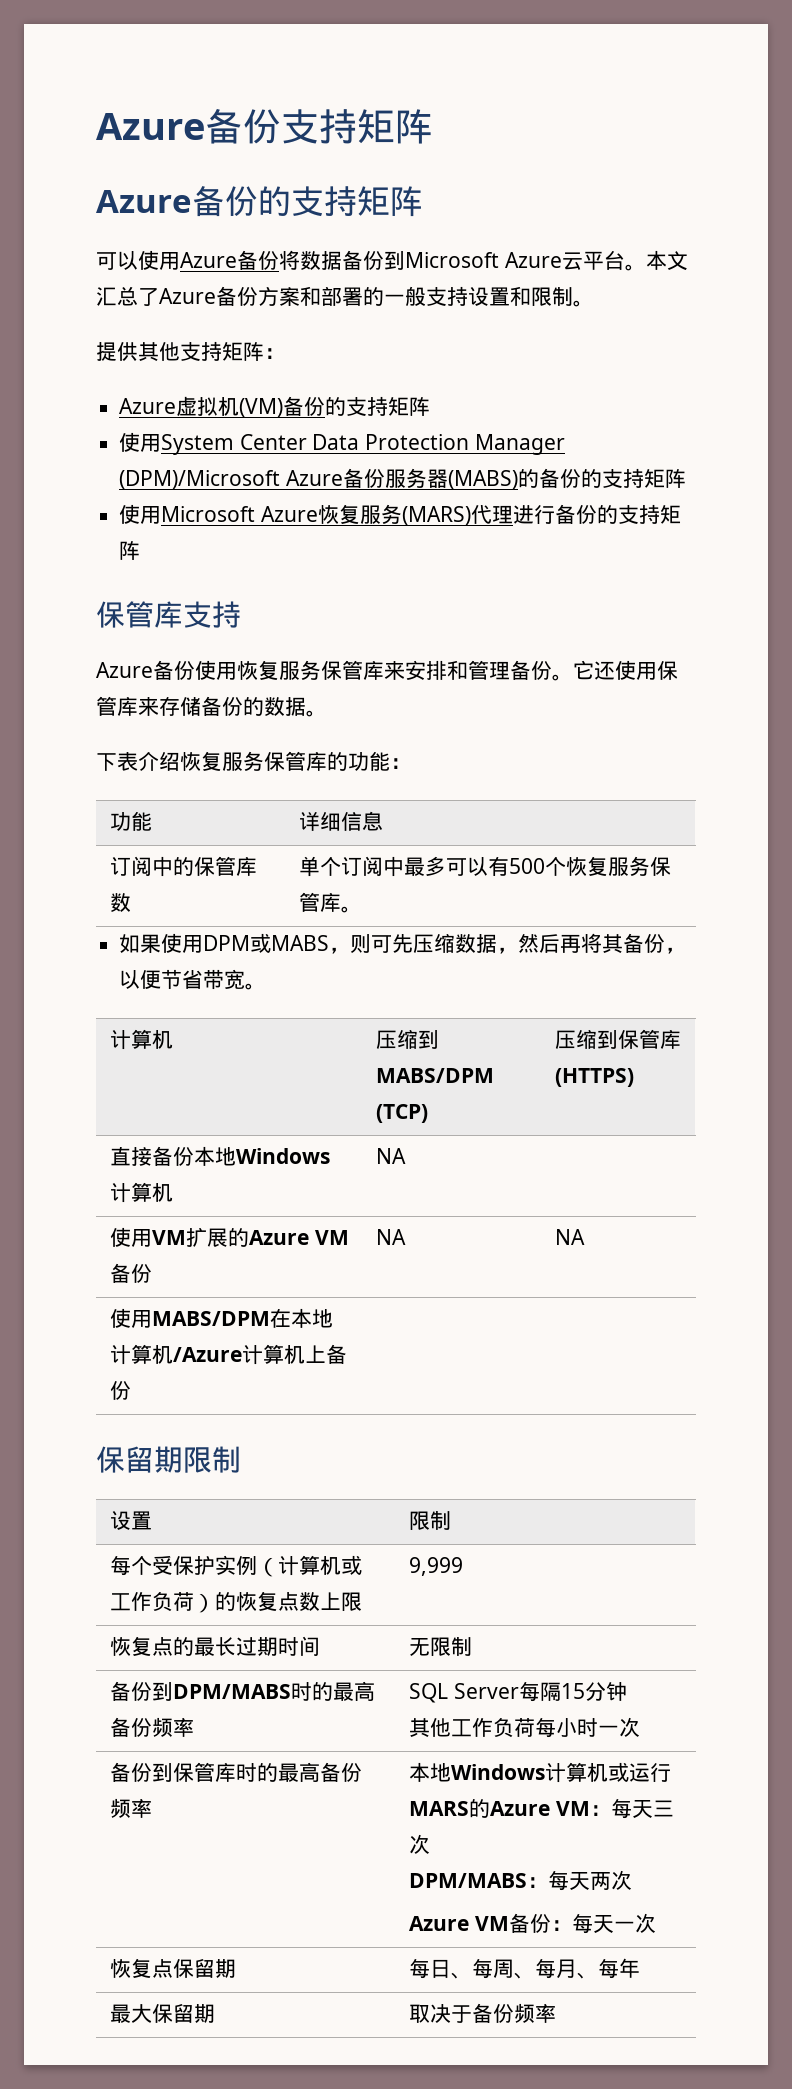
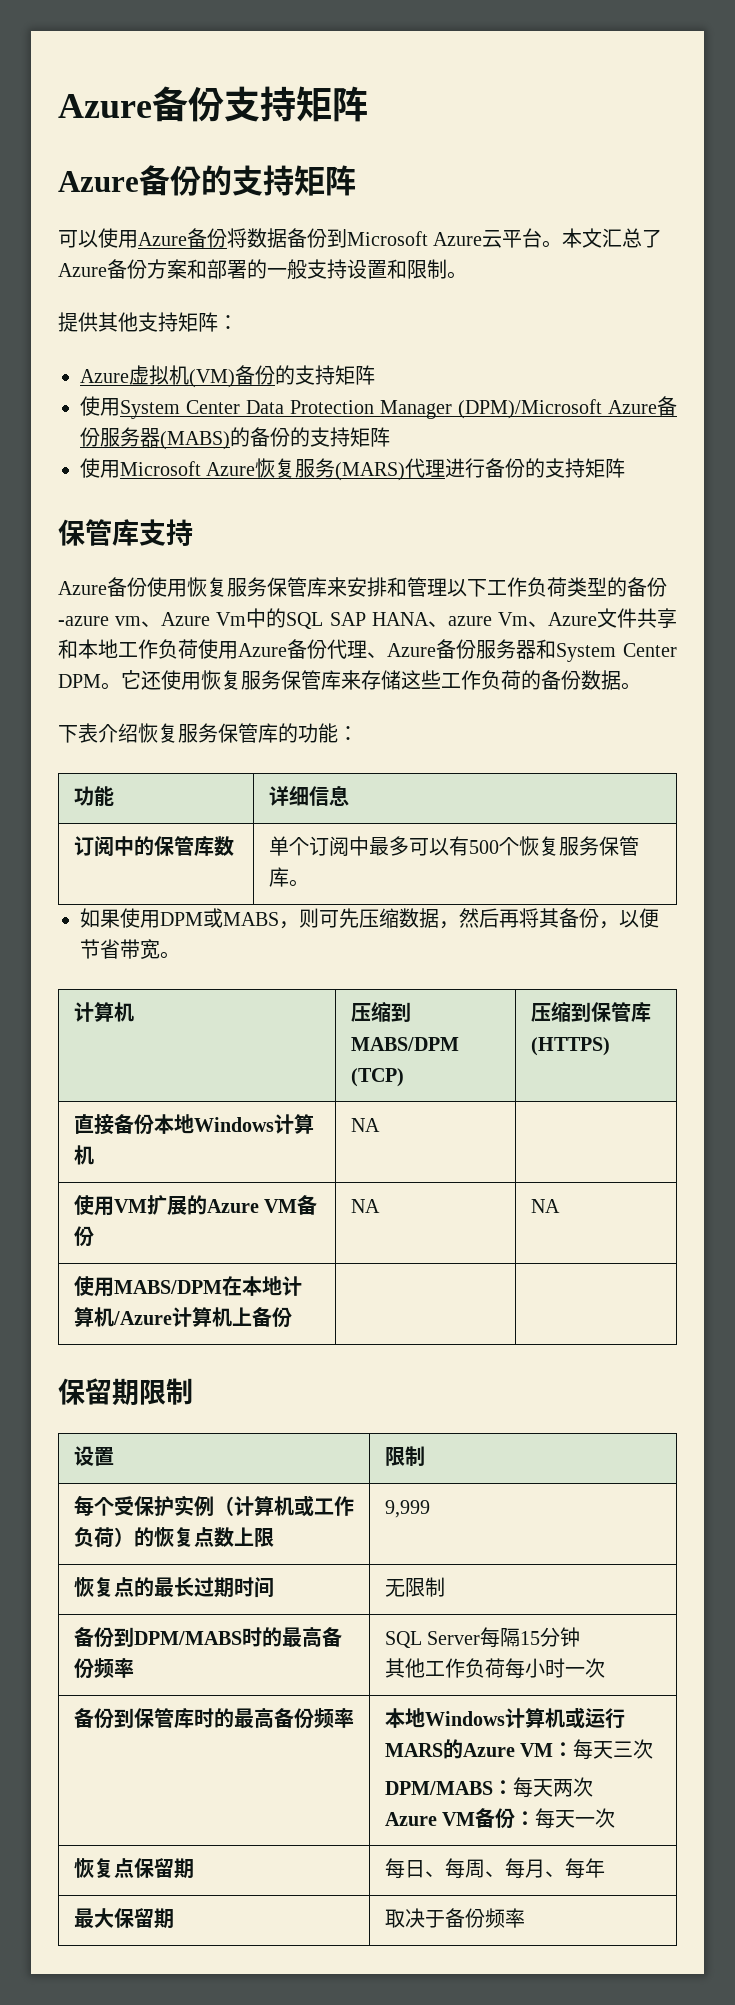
[510,660,552,680] 备份 -> [447,577,667,597] [58,608,677,629] [58,639,677,662] [58,674,101,688] 以下工作负荷类型的备份-azure vm、Azure Vm中的SQL SAP HANA、azure Vm、Azure文件共享和本地工作负荷使用Azure备份代理、Azure备份服务器和System Center DPM
(657, 671) none -> [201,670,281,690] 恢复服务
[201,696,264,716] 备份的 -> [401,670,581,690] 这些工作负荷的备份

